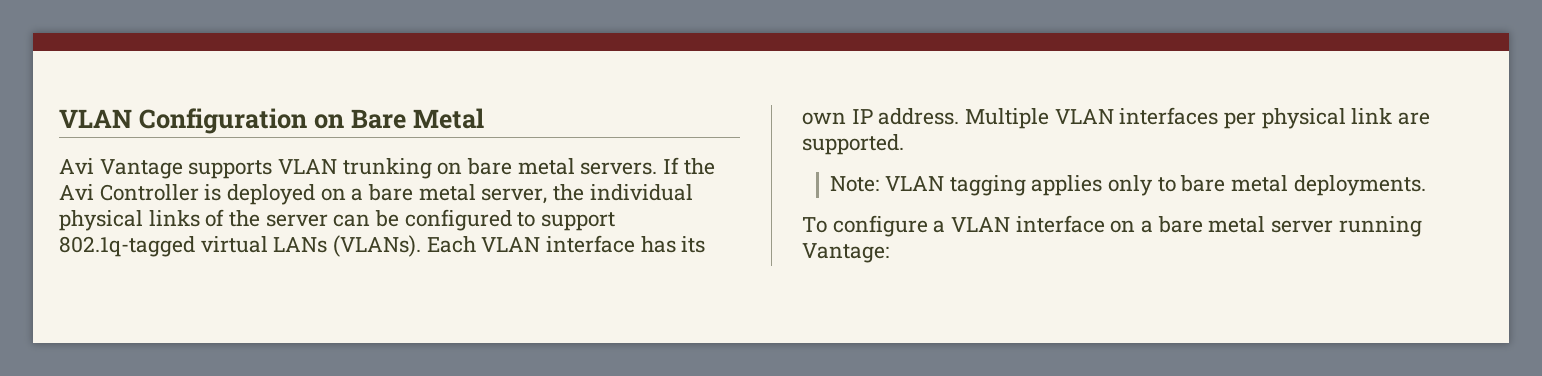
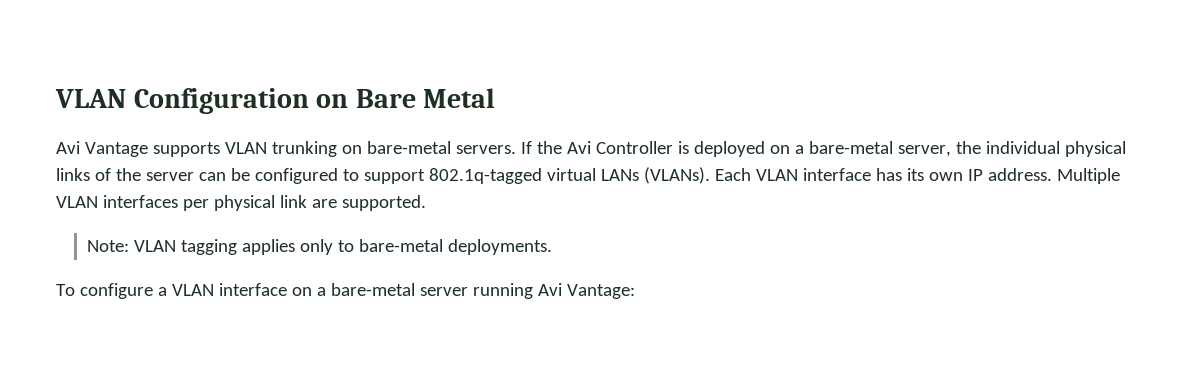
[467,158,575,175] bare metal -> [366,141,451,154] bare-metal
[368,184,476,201] bare metal -> [808,141,893,154] bare-metal
[1180,175,1289,192] bare metal -> [358,239,443,252] bare-metal
[1157,216,1266,233] bare metal -> [330,283,415,296] bare-metal
(1422, 226) none -> [537,283,562,296] Avi

